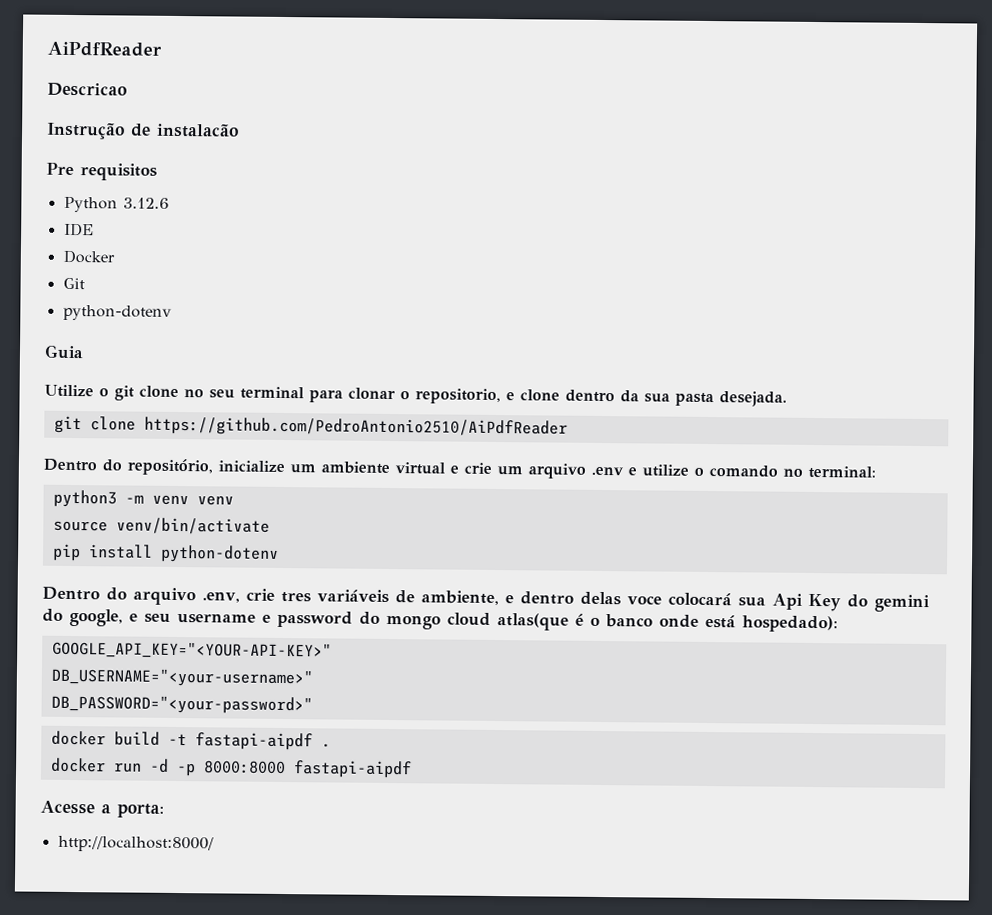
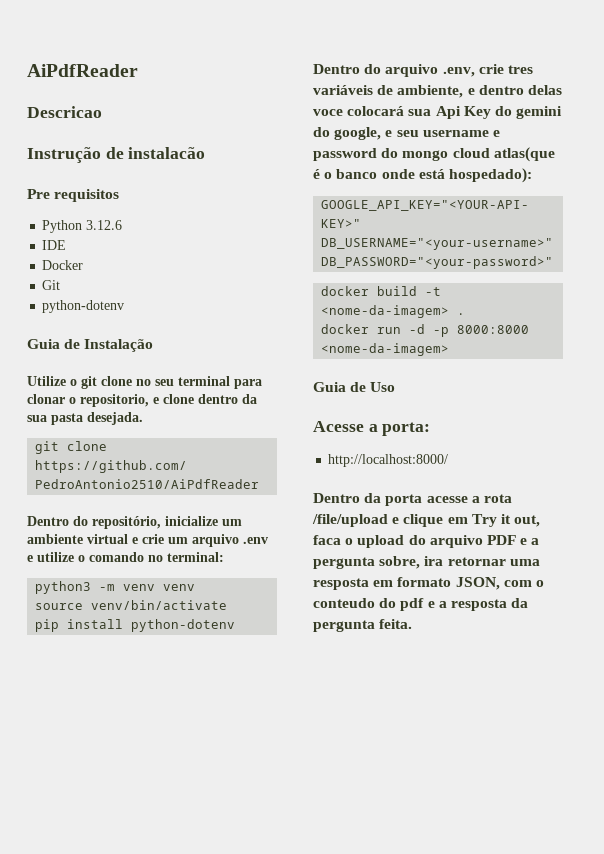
(84, 352) none -> [64,339,154,352] de Instalação
[194,732,313,751] fastapi-aipdf -> [321,305,450,318] <nome-da-imagem>
[292,760,412,779] fastapi-aipdf -> [321,343,450,356] [313,382,396,392] <nome-da-imagem> // Guia de Uso
(214, 844) none -> [313,493,512,506] [312,514,541,527] [313,535,540,548] [313,556,540,569] [313,577,544,590] [313,598,529,611] [313,619,413,632] // Dentro da porta acesse a rota /file/upload e clique em Try it out, faca o upload do arquivo PDF e a pergunta sobre, ira retornar uma resposta em formato JSON, com o conteudo do pdf e a resposta da pergunta feita.

